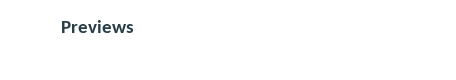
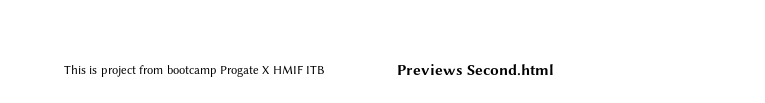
[61,20,134,33] Previews -> [64,65,325,77] [397,64,555,76] This is project from bootcamp Progate X HMIF ITB // Previews Second.html

